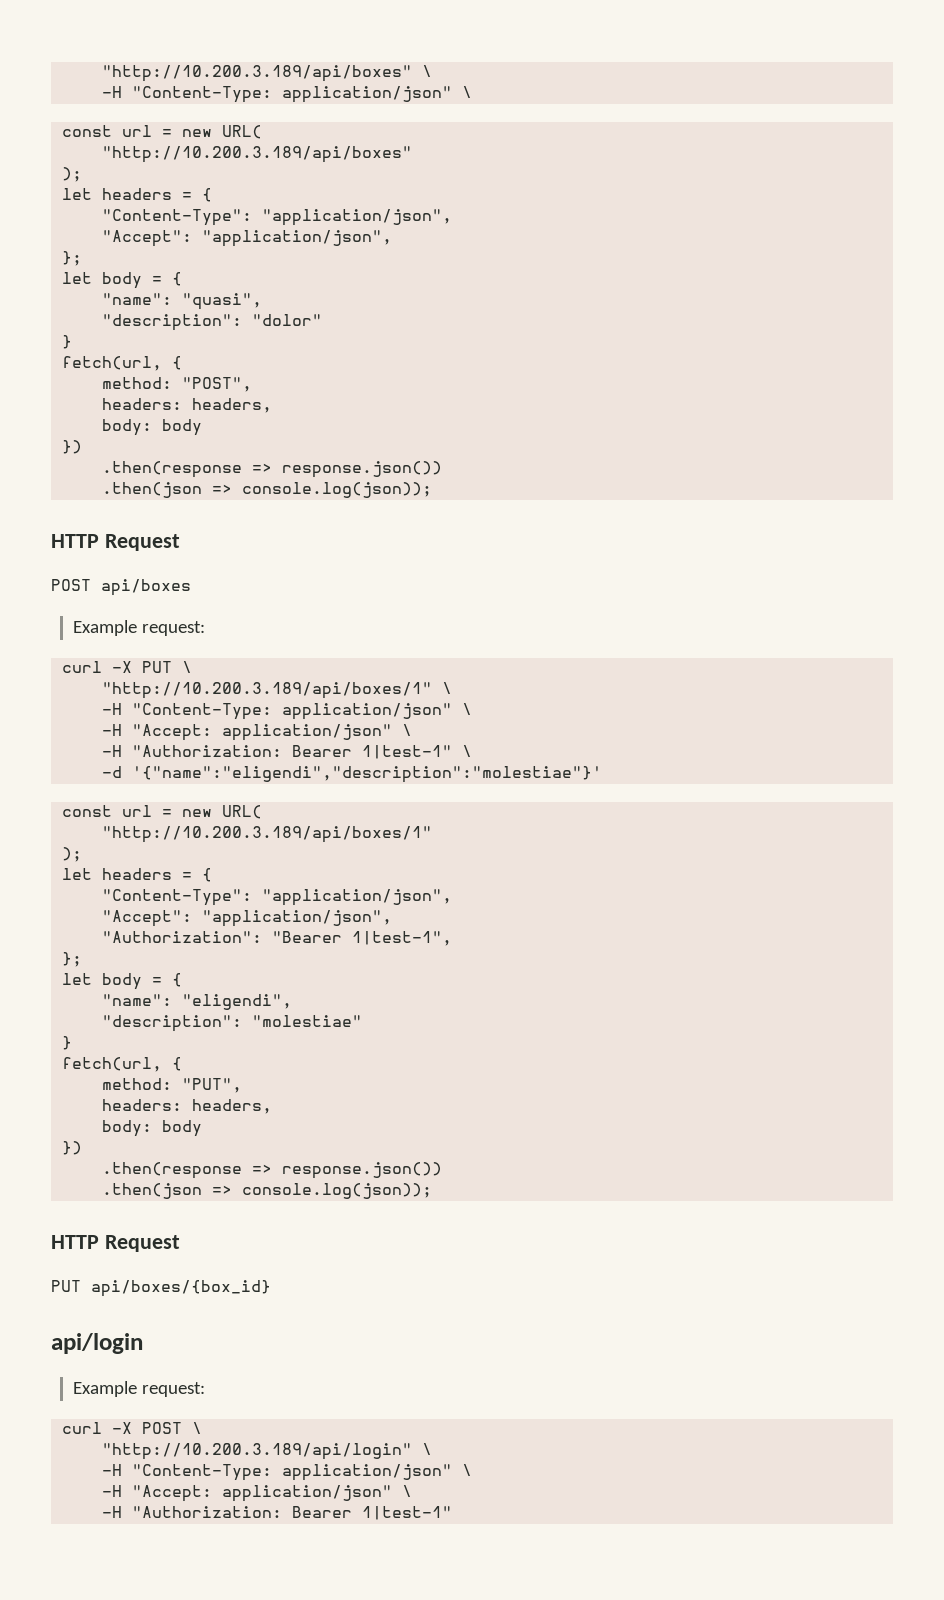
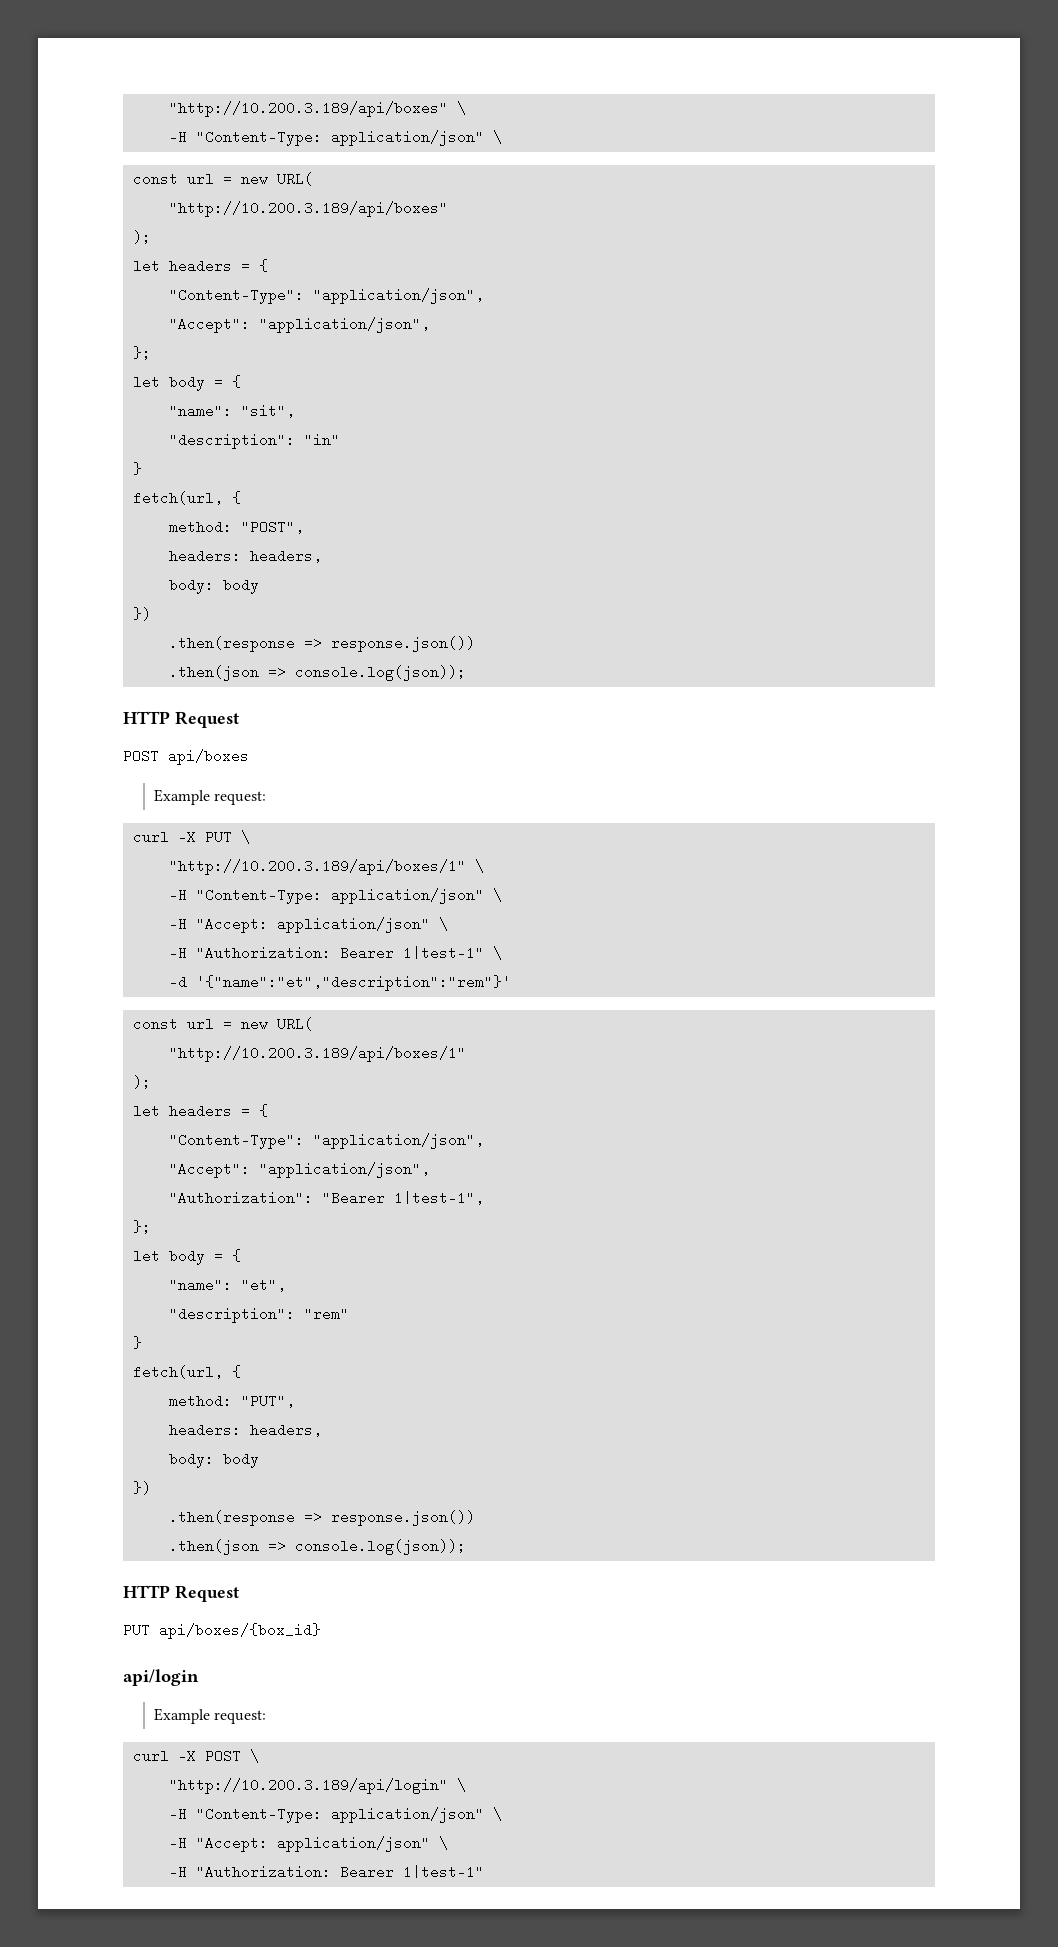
[182,293,263,310] [102,314,323,331] "quasi", // "description": "dolor" -> [240,404,295,418] [168,433,340,449] "sit", // "description": "in"
[132,766,603,783] '{"name":"eligendi","description":"molestiae"}' -> [195,975,511,991] '{"name":"et","description":"rem"}'
[182,994,293,1010] [102,1015,363,1032] "eligendi", // "description": "molestiae" -> [240,1278,286,1292] [168,1307,349,1323] "et", // "description": "rem"

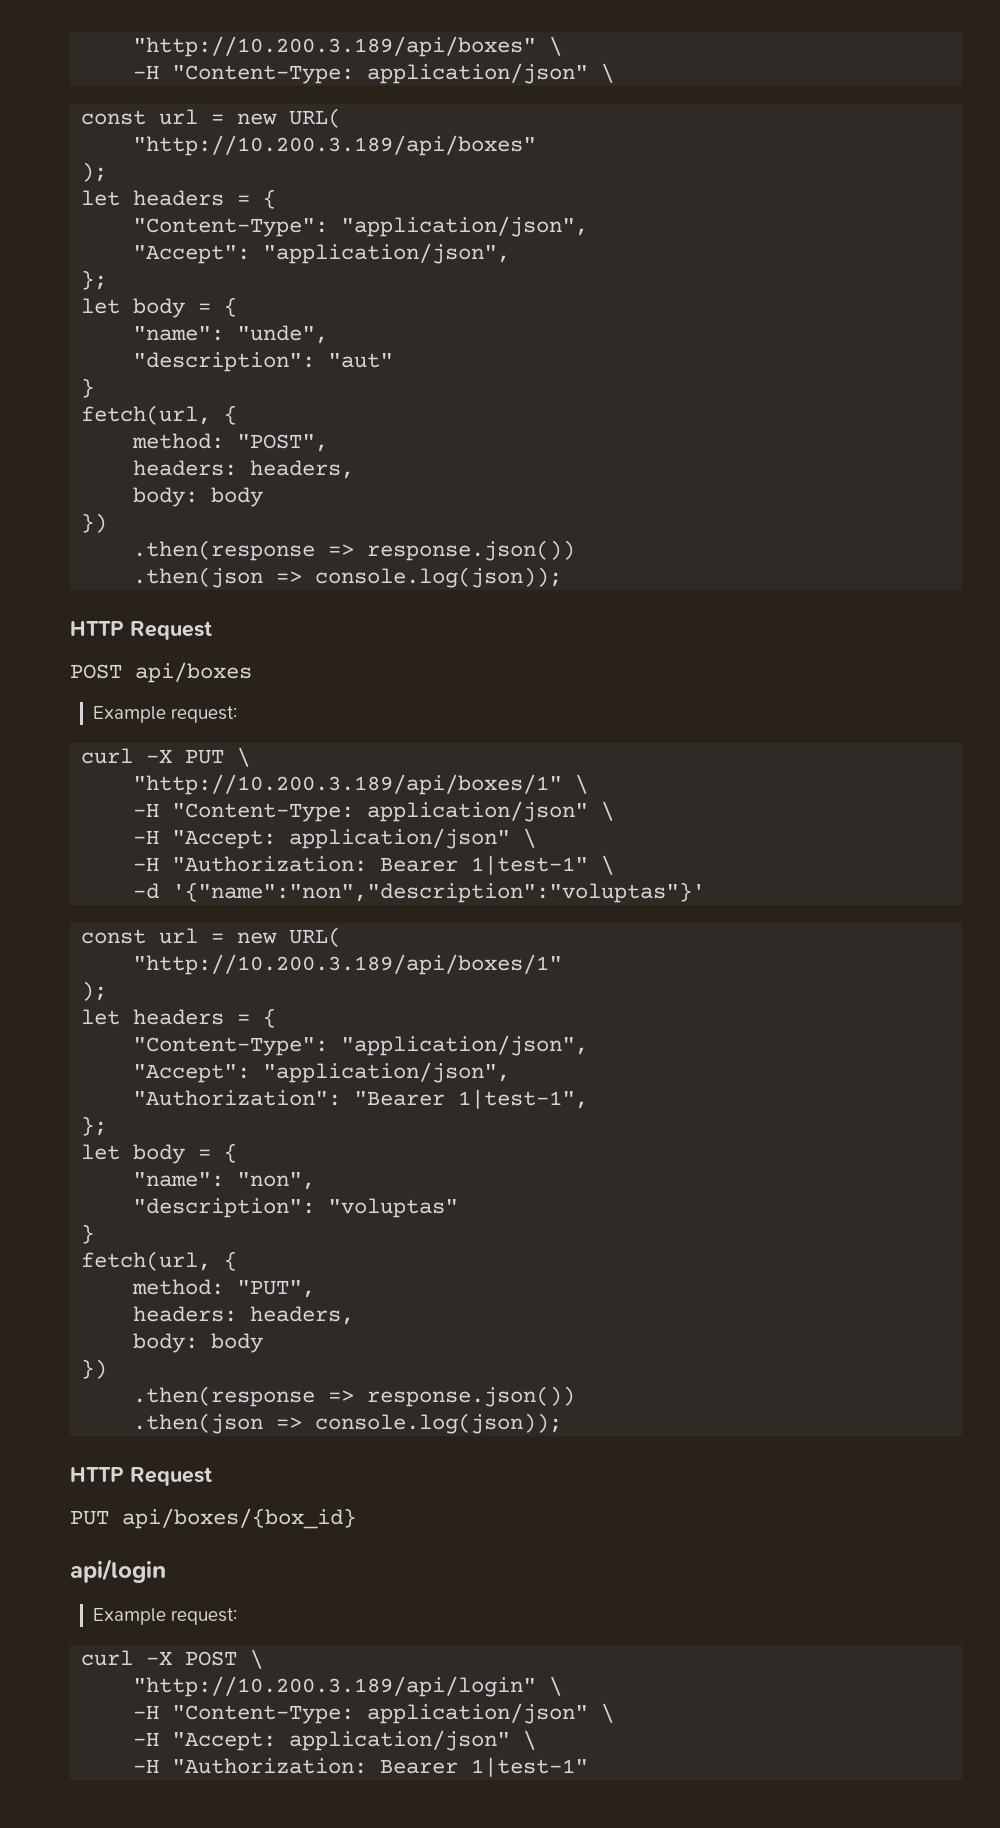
[240,404,295,418] [168,433,340,449] "sit", // "description": "in" -> [237,325,329,344] [133,352,394,372] "unde", // "description": "aut"
[195,975,511,991] '{"name":"et","description":"rem"}' -> [172,882,706,903] '{"name":"non","description":"voluptas"}'
[240,1278,286,1292] [168,1307,349,1323] "et", // "description": "rem" -> [237,1172,316,1190] [133,1198,459,1218] "non", // "description": "voluptas"

